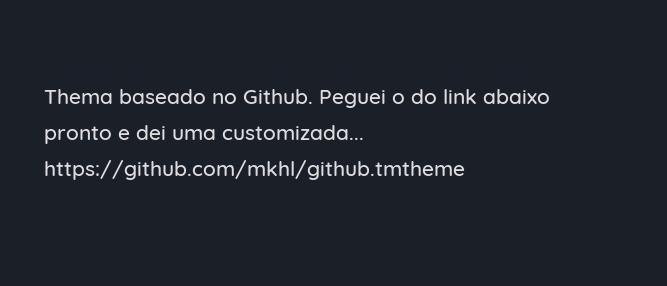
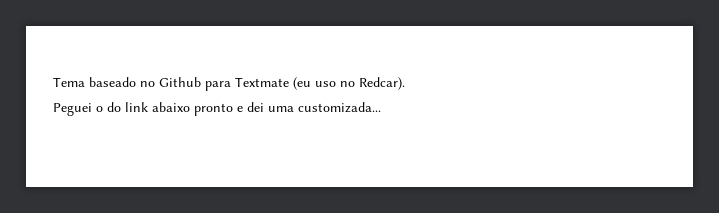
[44,89,113,104] Thema -> [53,77,85,87] Tema
[243,89,313,104] Github. -> [159,77,405,91] Github para Textmate (eu uso no Redcar). //
[44,160,465,180] https://github.com/mkhl/github.tmtheme -> (381, 107) none

